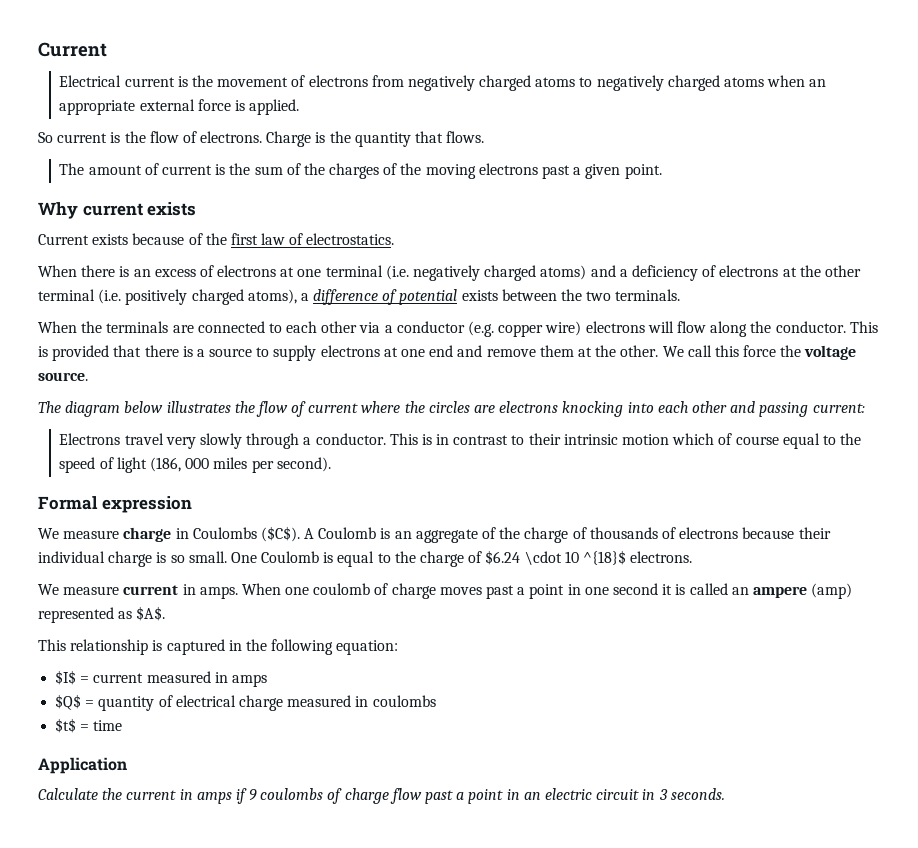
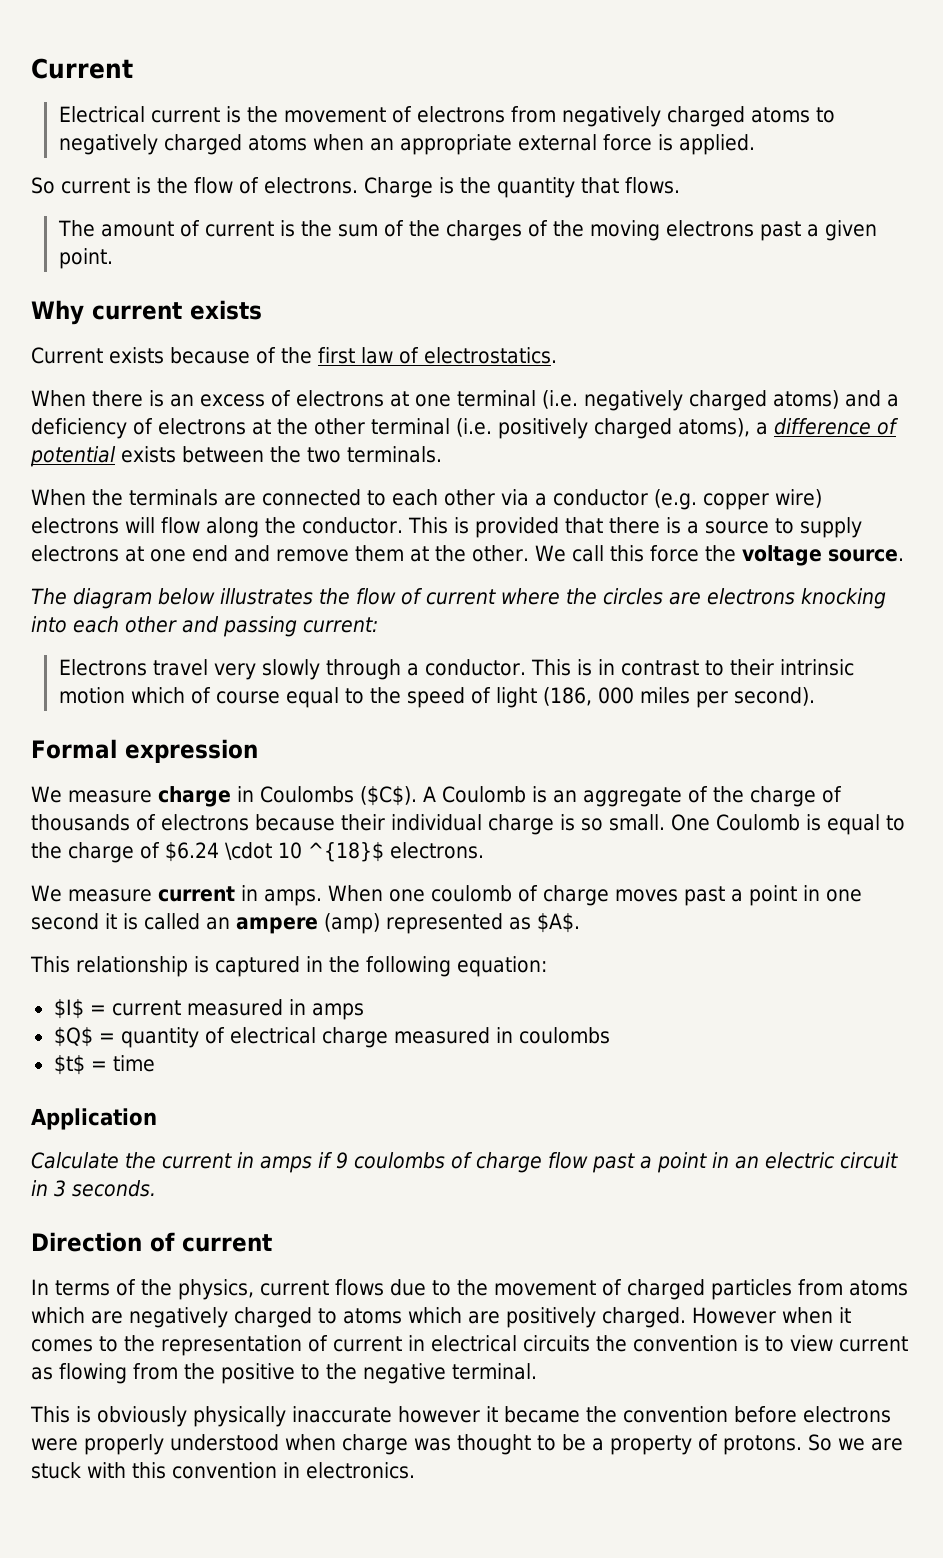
(725, 794) none -> [31,1232,272,1252] [31,1279,908,1300] [31,1307,851,1328] [31,1335,908,1356] [31,1363,537,1384] [30,1406,891,1427] [31,1434,903,1455] [31,1462,415,1479] // Direction of current // In terms of the physics, current flows due to the movement of charged particles from atoms which are negatively charged to atoms which are positively charged. However when it comes to the representation of current in electrical circuits the convention is to view current as flowing from the positive to the negative terminal. // This is obviously physically inaccurate however it became the convention before electrons were properly understood when charge was thought to be a property of protons. So we are stuck with this convention in electronics.

